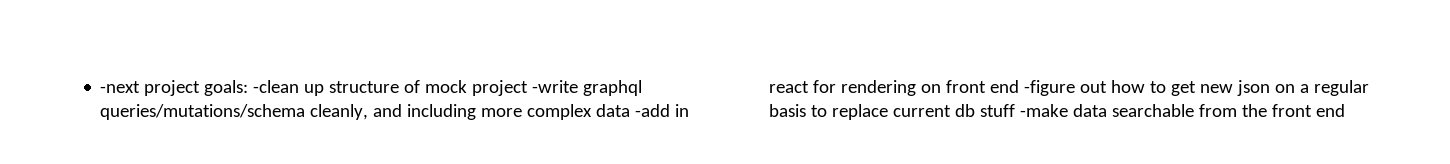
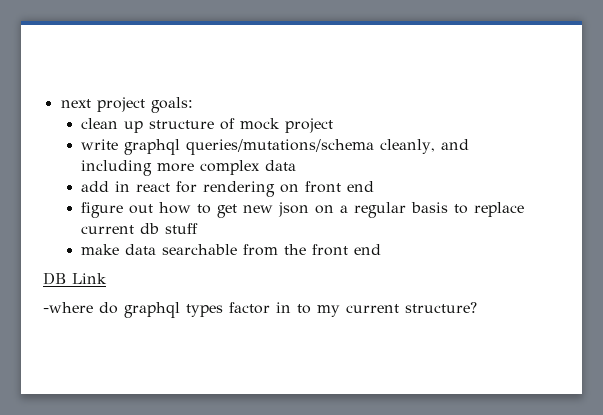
[100,81,141,93] -next -> [60,99,91,108] next
[253,80,300,93] -clean -> [81,118,119,129] // clean
[532,80,579,93] -write -> [81,139,119,150] // write
[635,104,671,117] -add -> [81,181,110,192] // add
[1024,80,1076,96] -figure -> [81,202,124,218] // figure
[1020,104,1069,117] -make -> [81,244,120,255] // make
(1346, 110) none -> [43,272,107,285] [43,302,477,318] // DB Link // -where do graphql types factor in to my current structure?

